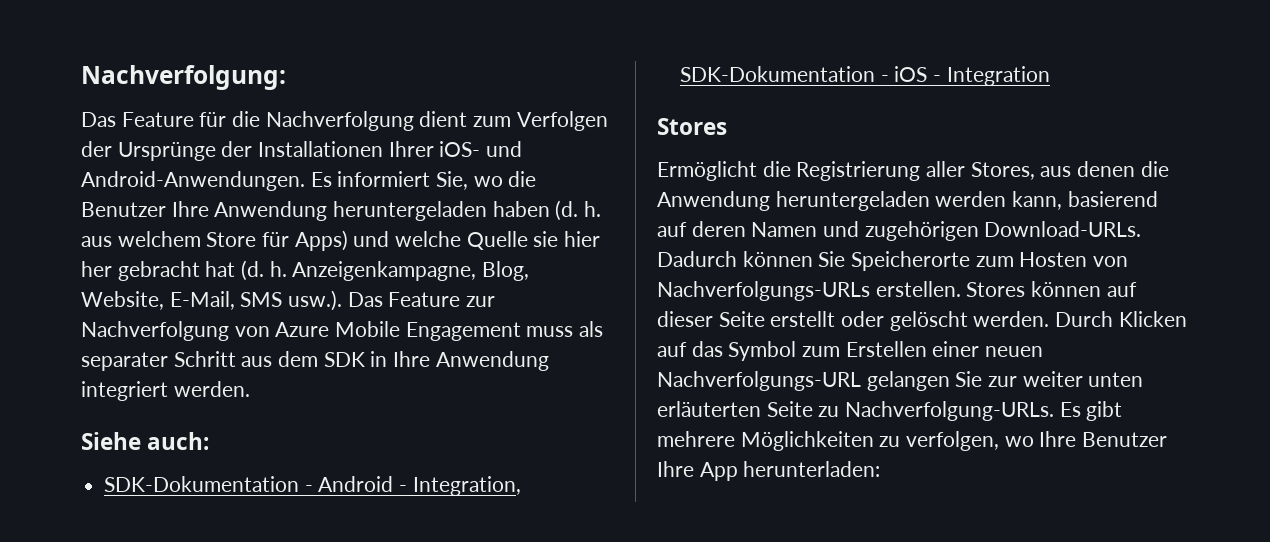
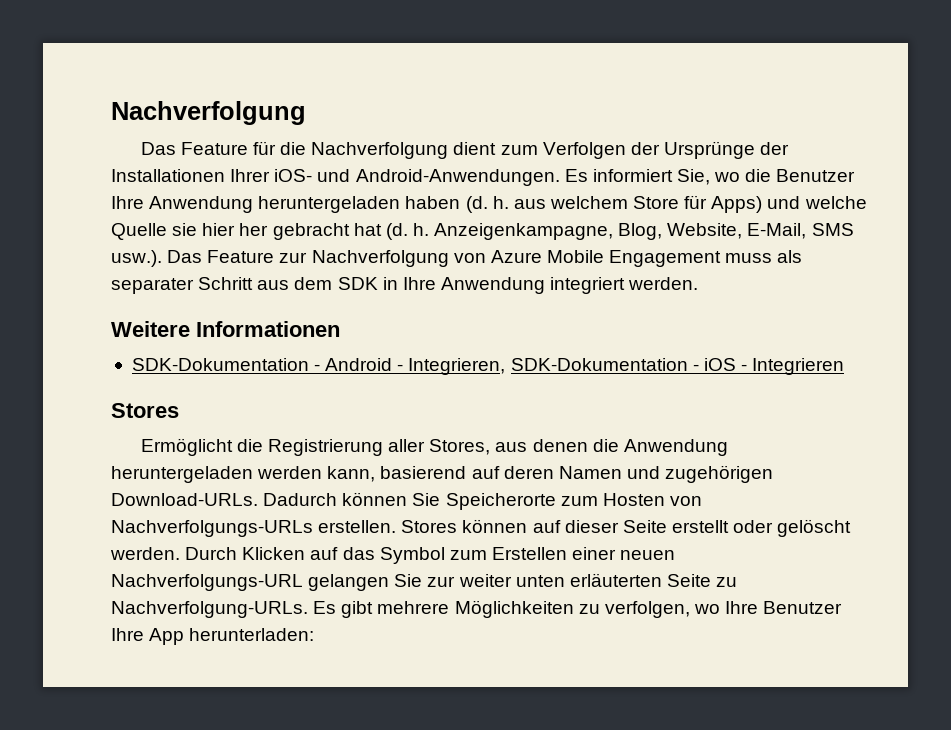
[81,65,286,90] Nachverfolgung: -> [111,101,306,125] Nachverfolgung
[81,432,210,450] Siehe auch: -> [111,321,340,337] Weitere Informationen
[412,476,521,496] Integration, -> [408,358,506,375] Integrieren,
[946,66,1050,86] Integration -> [752,358,845,375] Integrieren

